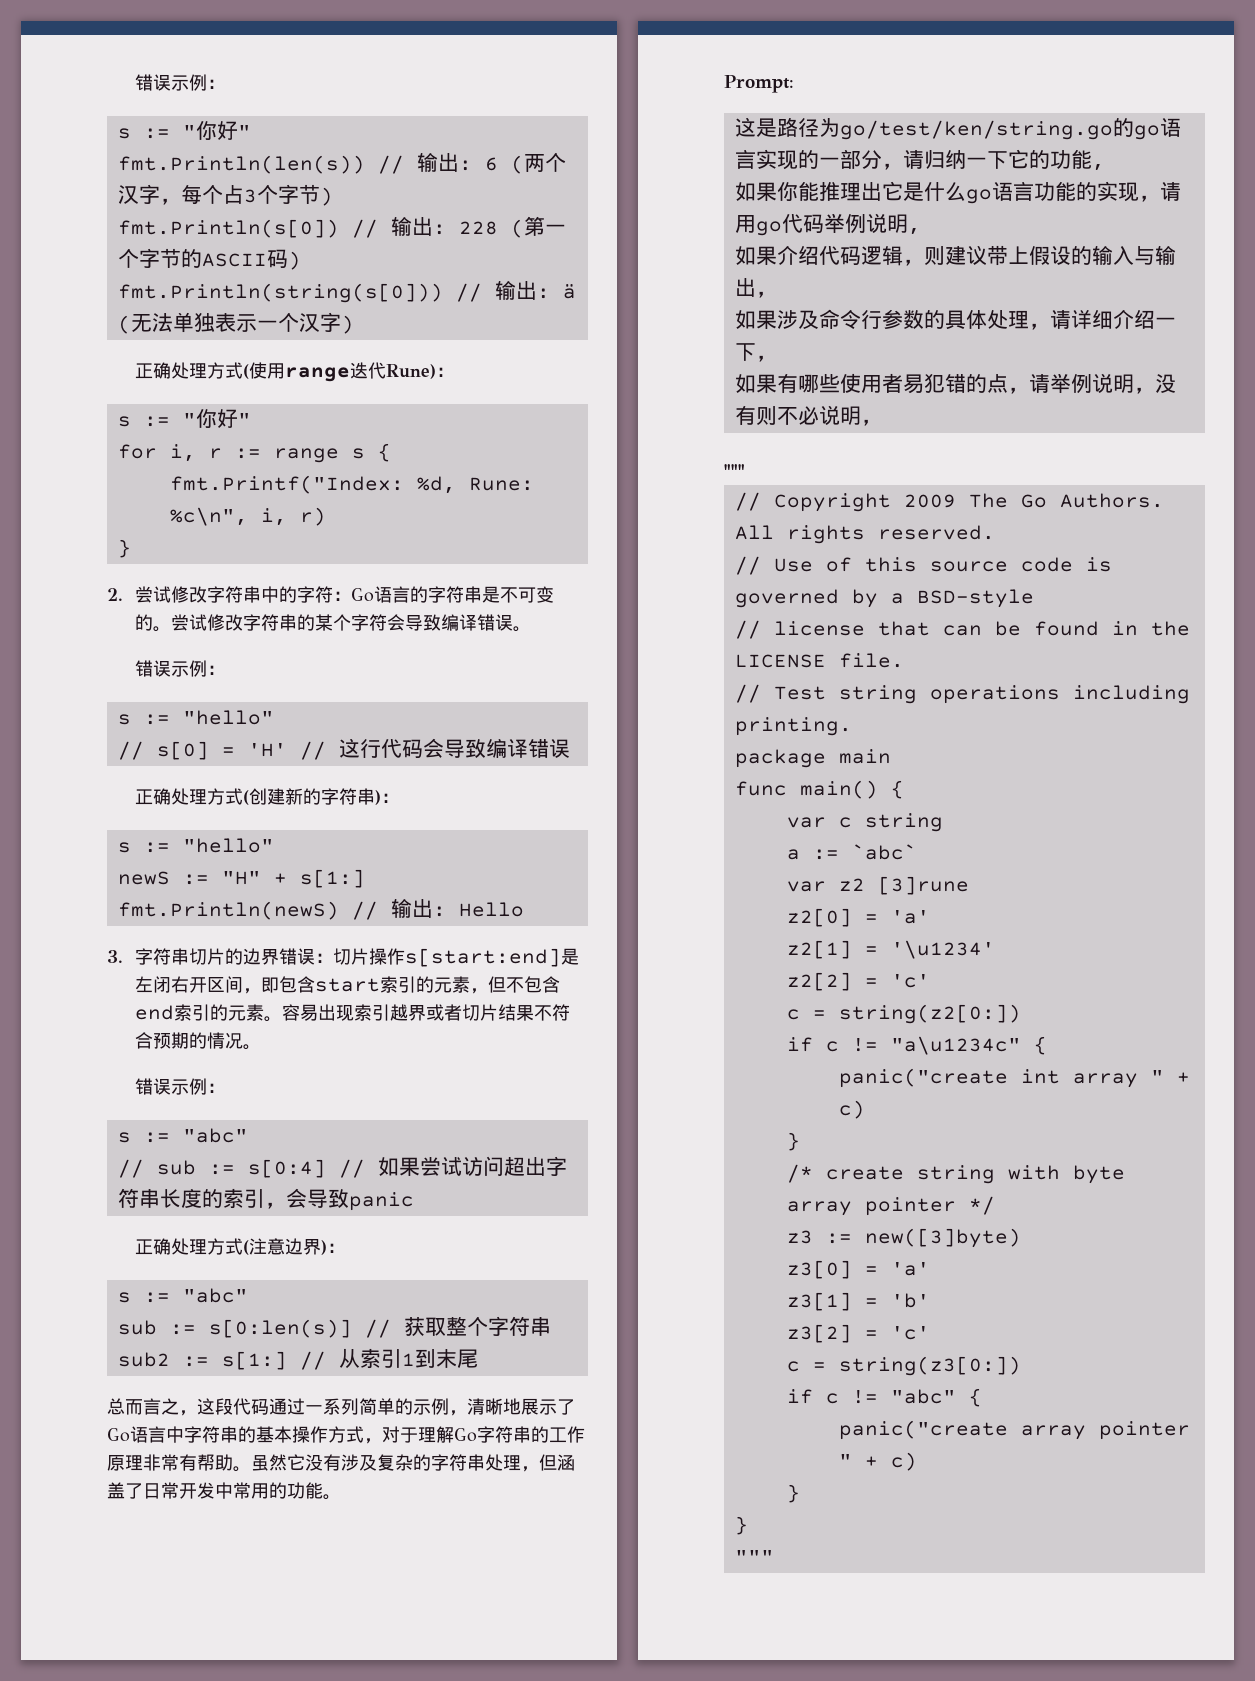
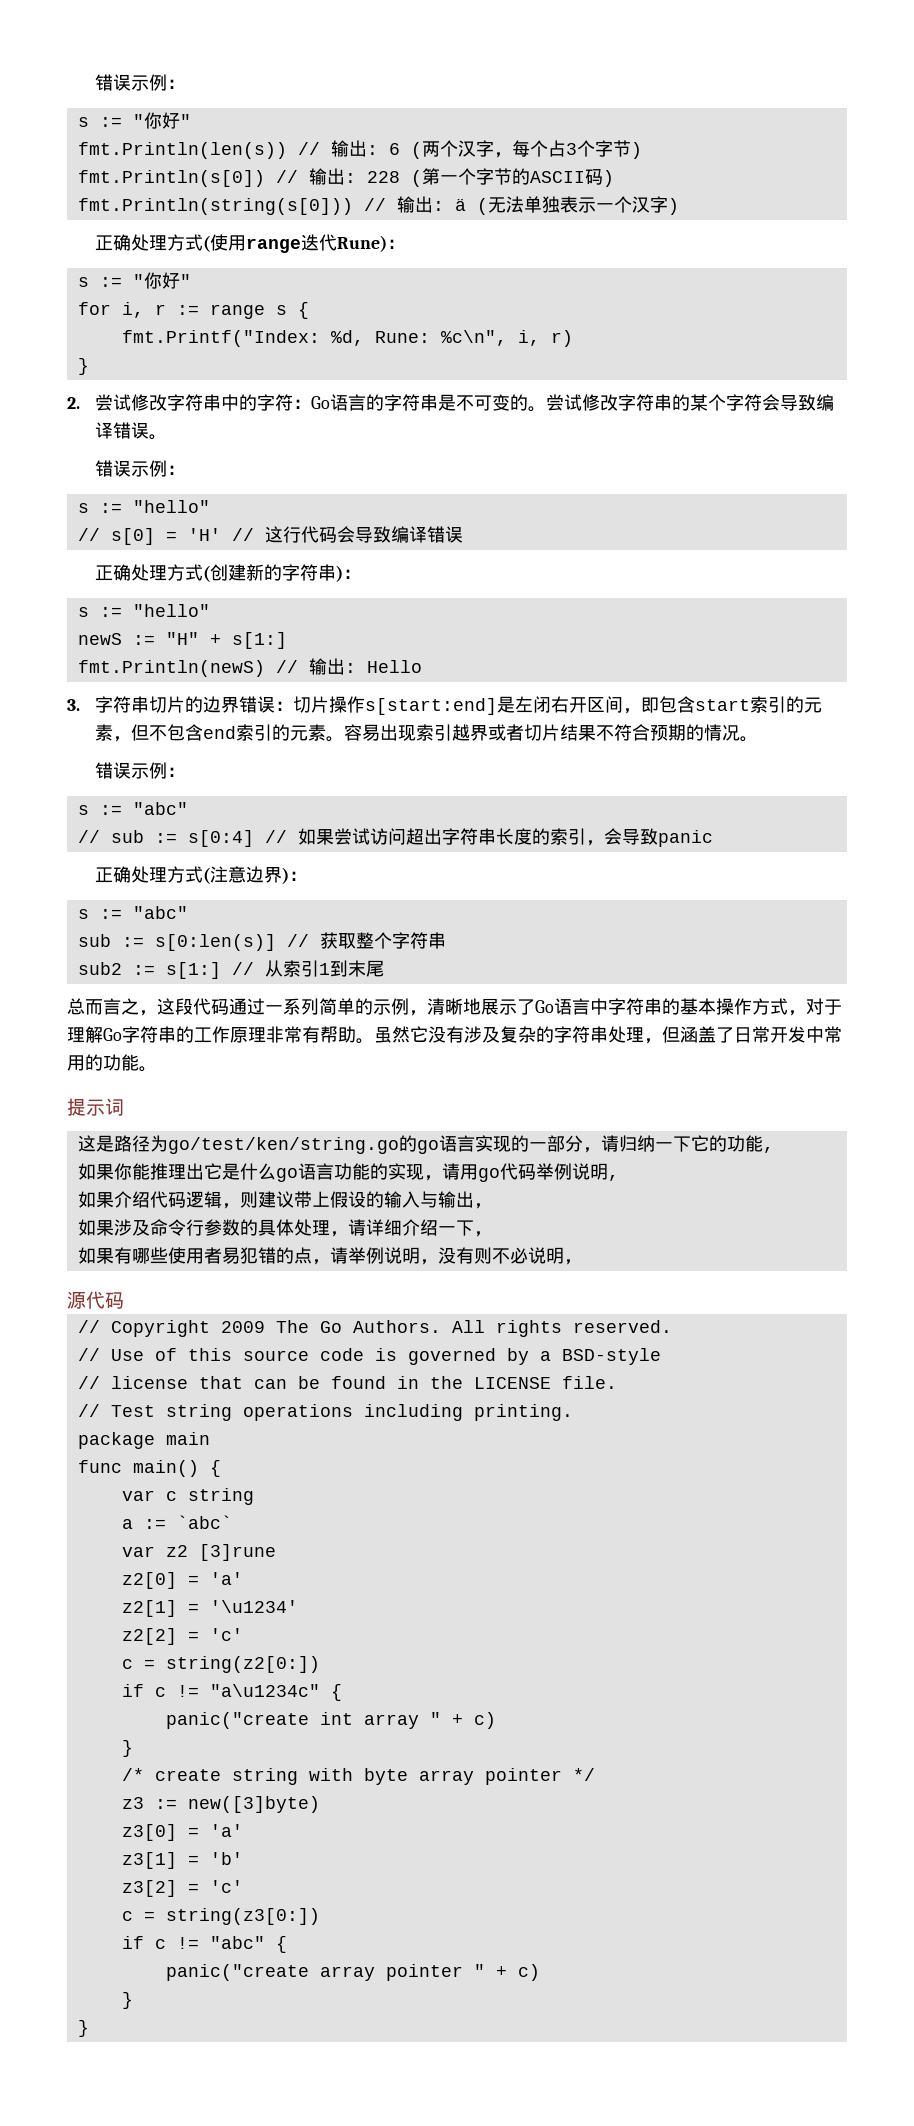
[724,75,794,93] Prompt: -> [67,1098,124,1116] 提示词
[724,464,745,478] """ -> [67,1291,124,1309] 源代码
[734,1550,774,1563] // """ -> (89, 2028) none

